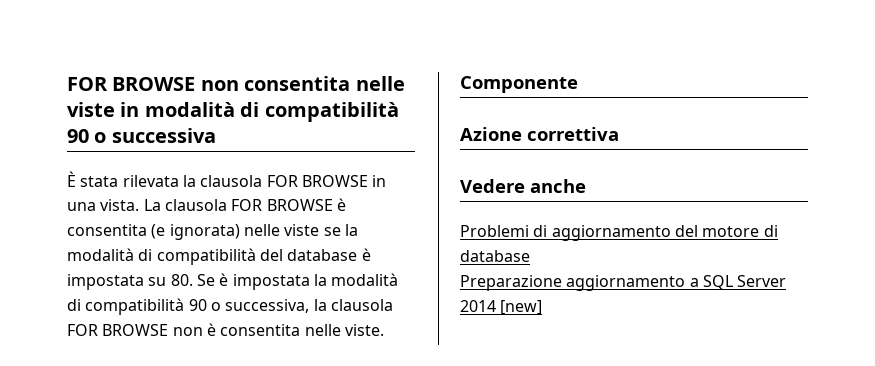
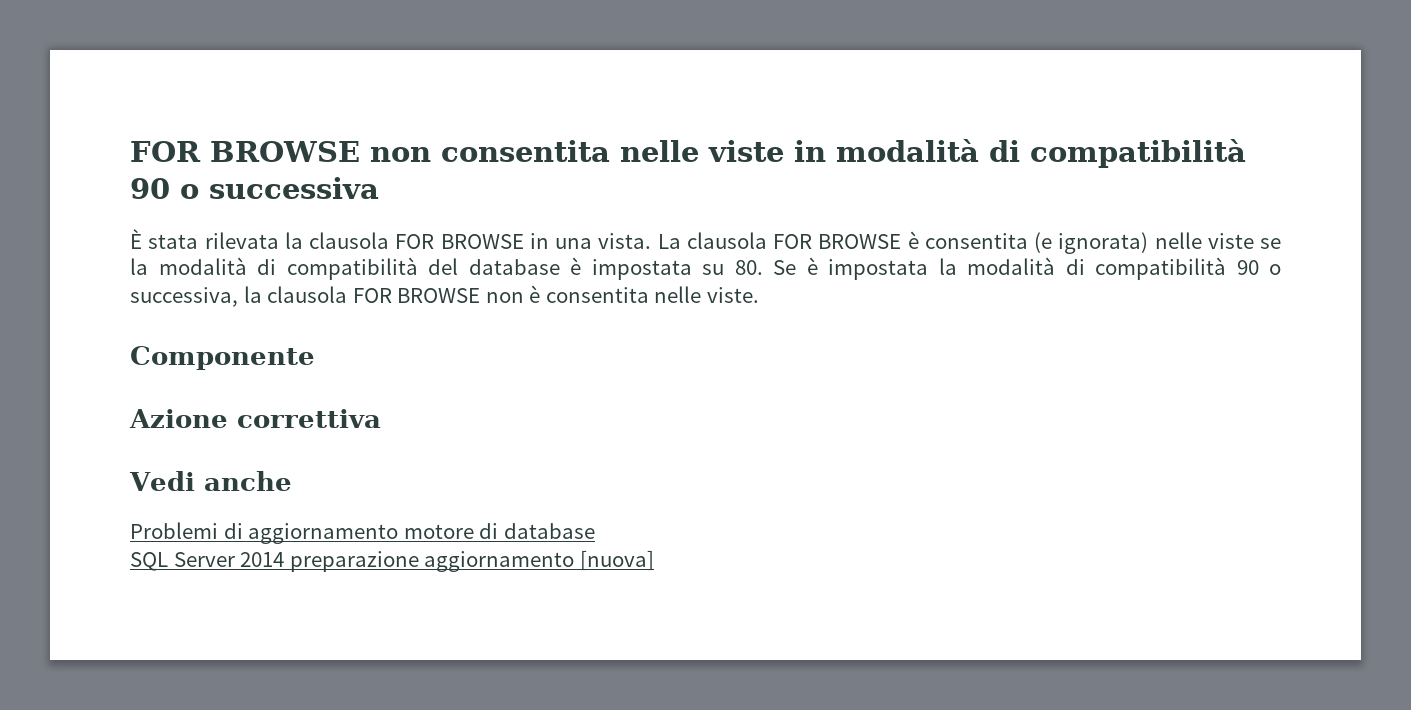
[460,179,525,193] Vedere -> [129,471,195,491] Vedi
[674,225,698,237] del -> (399, 533) none
[460,275,787,291] [460,300,543,315] Preparazione aggiornamento a SQL Server 2014 [new] -> [130,550,654,572] SQL Server 2014 preparazione aggiornamento [nuova]

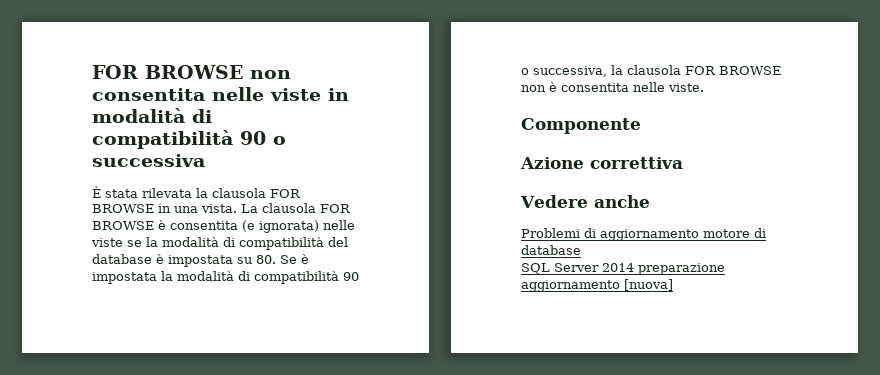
[129,471,195,491] Vedi -> [520,195,588,208] Vedere

